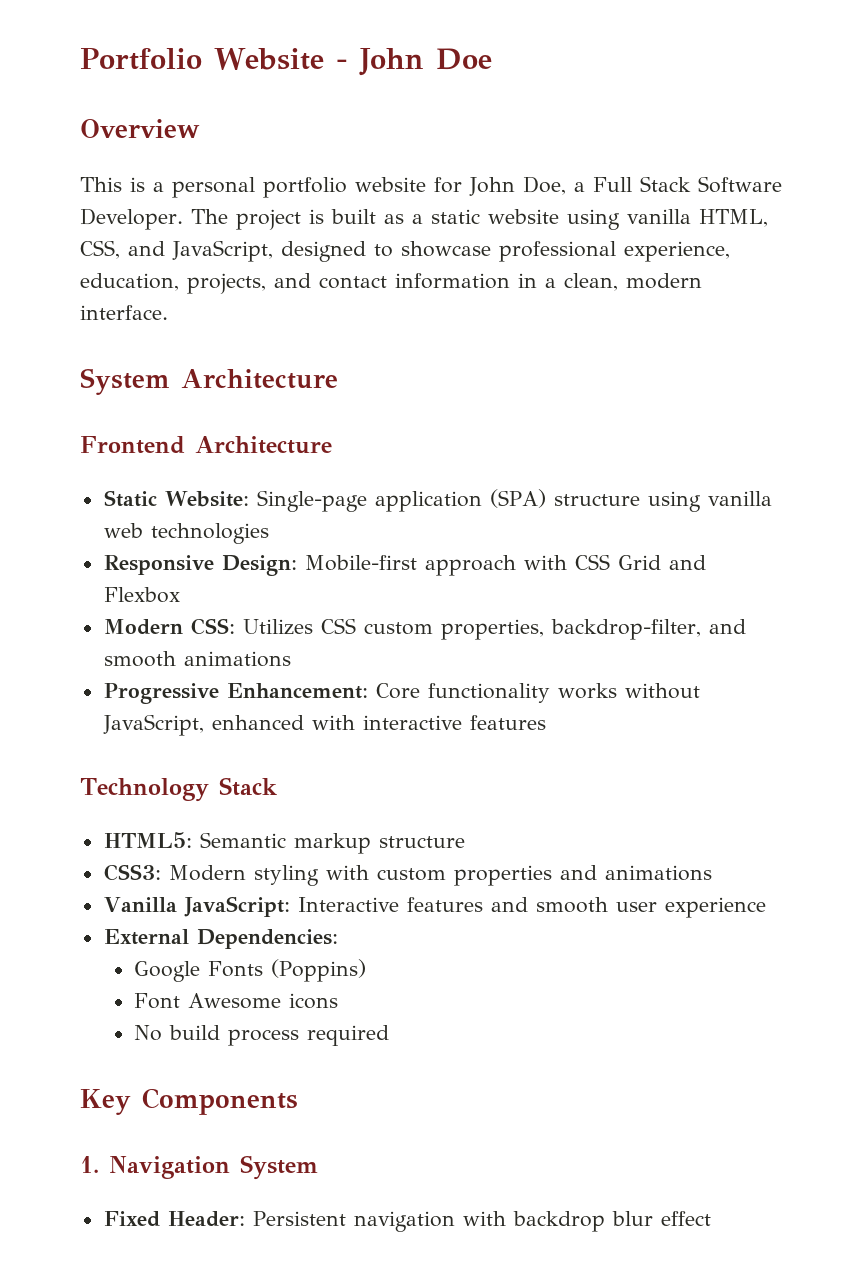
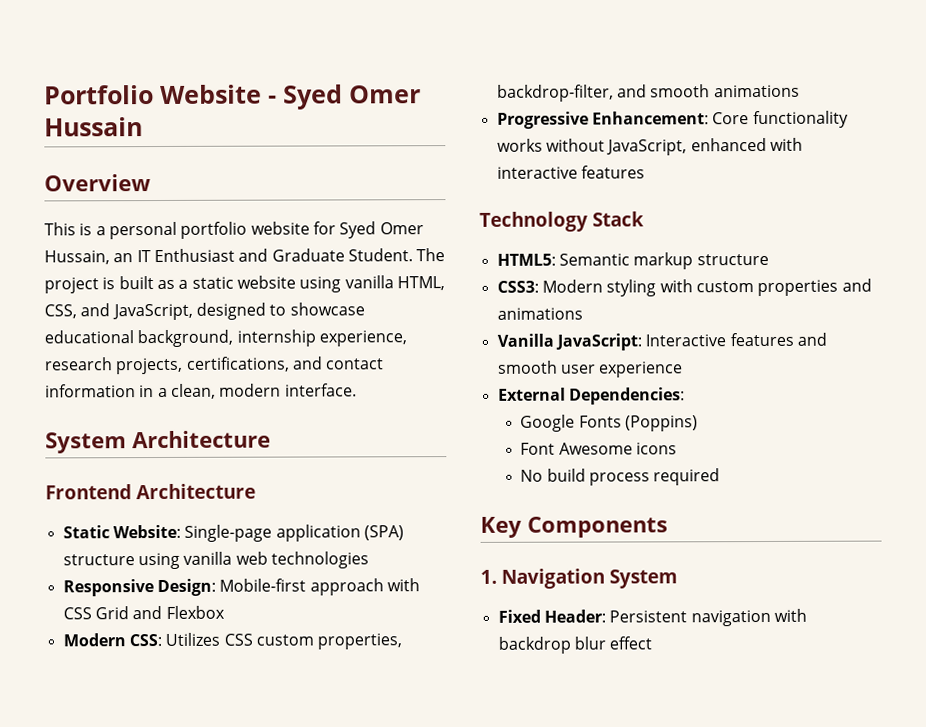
[358,48,492,76] John Doe -> [283,84,421,110] [44,117,143,137] Syed Omer Hussain
[469,176,782,196] [80,208,183,230] John Doe, a Full Stack Software Developer. -> [339,221,424,239] [44,248,413,265] Syed Omer Hussain, an IT Enthusiast and Graduate Student.
[499,241,730,262] [80,273,266,294] professional experience, education, projects, -> [44,329,407,348] [44,356,290,375] educational background, internship experience, research projects, certifications,

